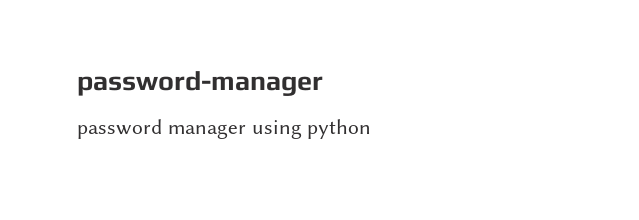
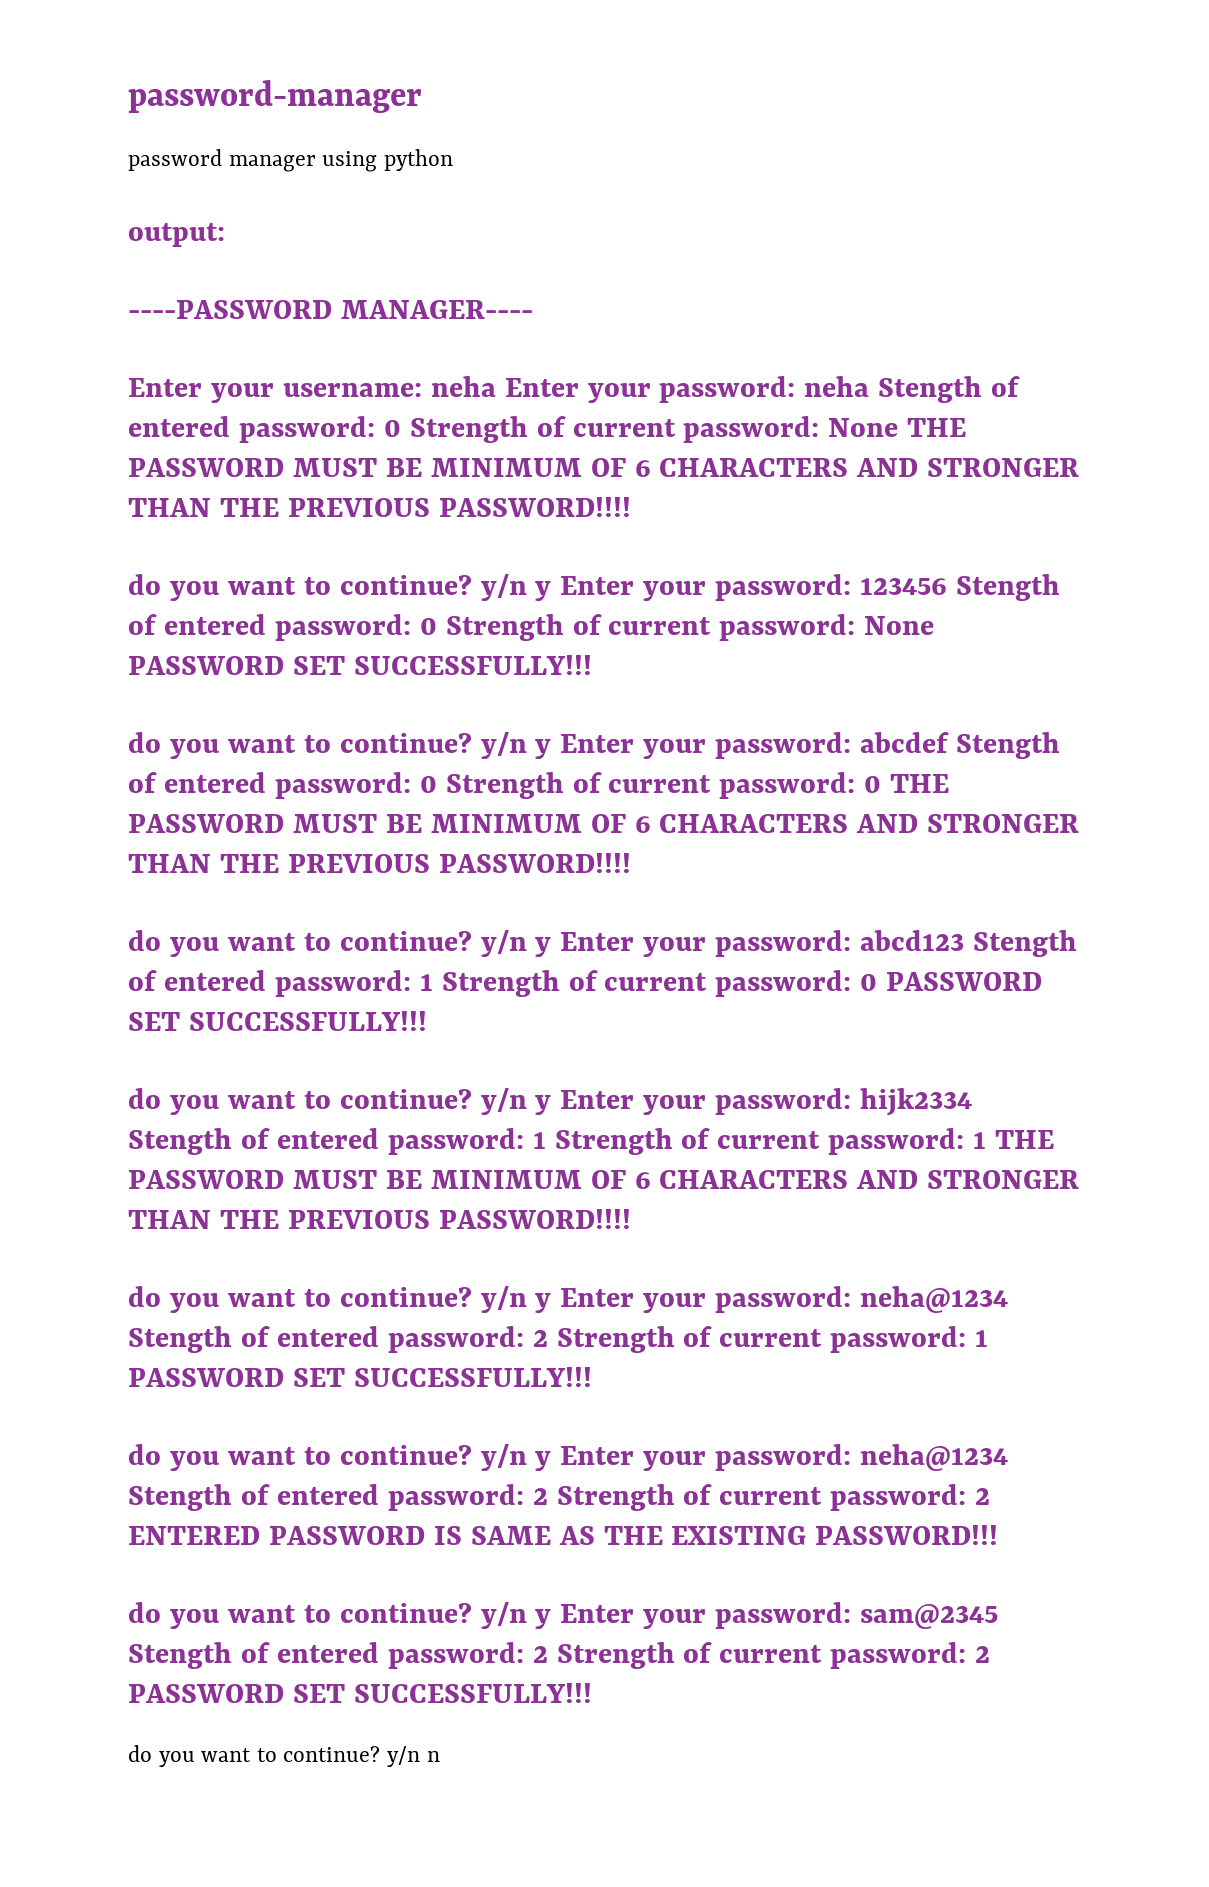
(372, 129) none -> [128,223,225,247] [128,300,533,319] [128,376,1021,403] [128,416,967,443] [128,458,1080,477] [128,497,631,517] [128,574,1061,601] [128,614,935,641] [128,655,592,675] [128,732,1061,759] [128,772,950,799] [128,814,1080,833] [128,853,631,873] [128,930,1078,957] [128,970,1043,997] [128,1011,427,1031] [128,1088,973,1116] [128,1128,1055,1155] [128,1170,1080,1189] [128,1209,631,1229] [128,1286,1009,1313] [128,1326,989,1353] [128,1367,592,1387] [128,1444,1009,1471] [128,1484,991,1511] [128,1525,999,1545] [128,1602,999,1629] [128,1642,991,1669] [128,1683,592,1703] [128,1745,440,1767] // output: // ----PASSWORD MANAGER---- // Enter your username: neha Enter your password: neha Stength of entered password: 0 Strength of current password: None THE PASSWORD MUST BE MINIMUM OF 6 CHARACTERS AND STRONGER THAN THE PREVIOUS PASSWORD!!!! // do you want to continue? y/n y Enter your password: 123456 Stength of entered password: 0 Strength of current password: None PASSWORD SET SUCCESSFULLY!!! // do you want to continue? y/n y Enter your password: abcdef Stength of entered password: 0 Strength of current password: 0 THE PASSWORD MUST BE MINIMUM OF 6 CHARACTERS AND STRONGER THAN THE PREVIOUS PASSWORD!!!! // do you want to continue? y/n y Enter your password: abcd123 Stength of entered password: 1 Strength of current password: 0 PASSWORD SET SUCCESSFULLY!!! // do you want to continue? y/n y Enter your password: hijk2334 Stength of entered password: 1 Strength of current password: 1 THE PASSWORD MUST BE MINIMUM OF 6 CHARACTERS AND STRONGER THAN THE PREVIOUS PASSWORD!!!! // do you want to continue? y/n y Enter your password: neha@1234 Stength of entered password: 2 Strength of current password: 1 PASSWORD SET SUCCESSFULLY!!! // do you want to continue? y/n y Enter your password: neha@1234 Stength of entered password: 2 Strength of current password: 2 ENTERED PASSWORD IS SAME AS THE EXISTING PASSWORD!!! // do you want to continue? y/n y Enter your password: sam@2345 Stength of entered password: 2 Strength of current password: 2 PASSWORD SET SUCCESSFULLY!!! // do you want to continue? y/n n

